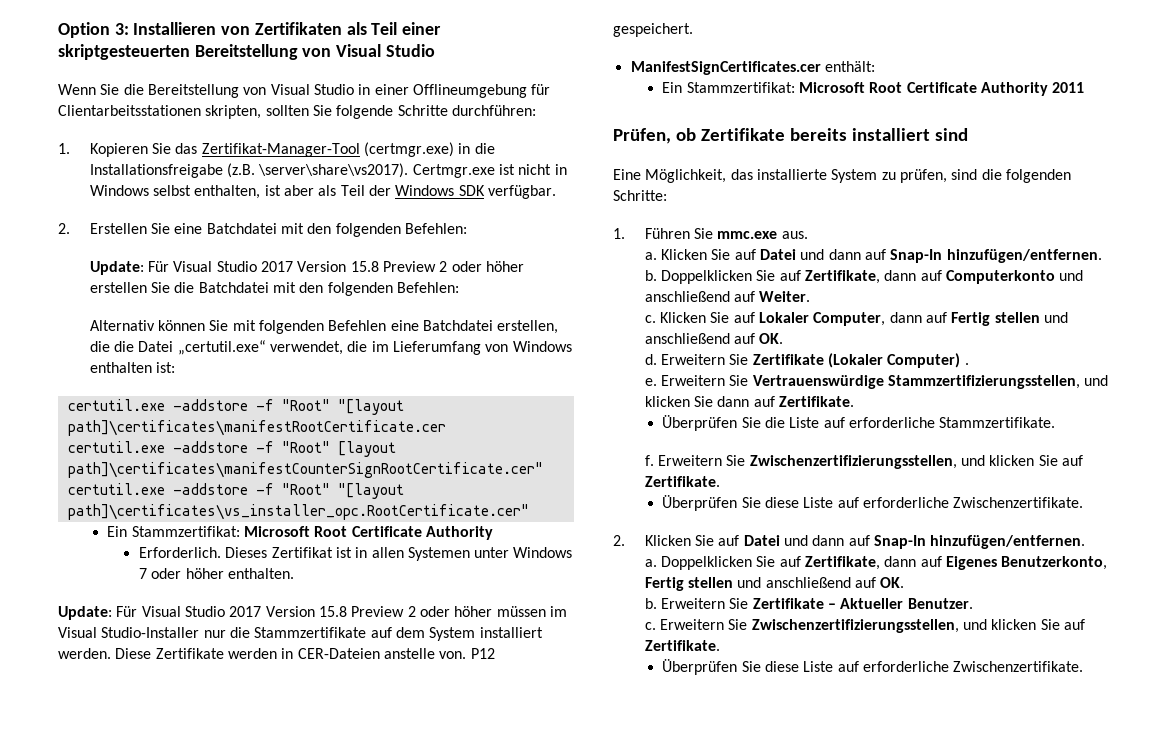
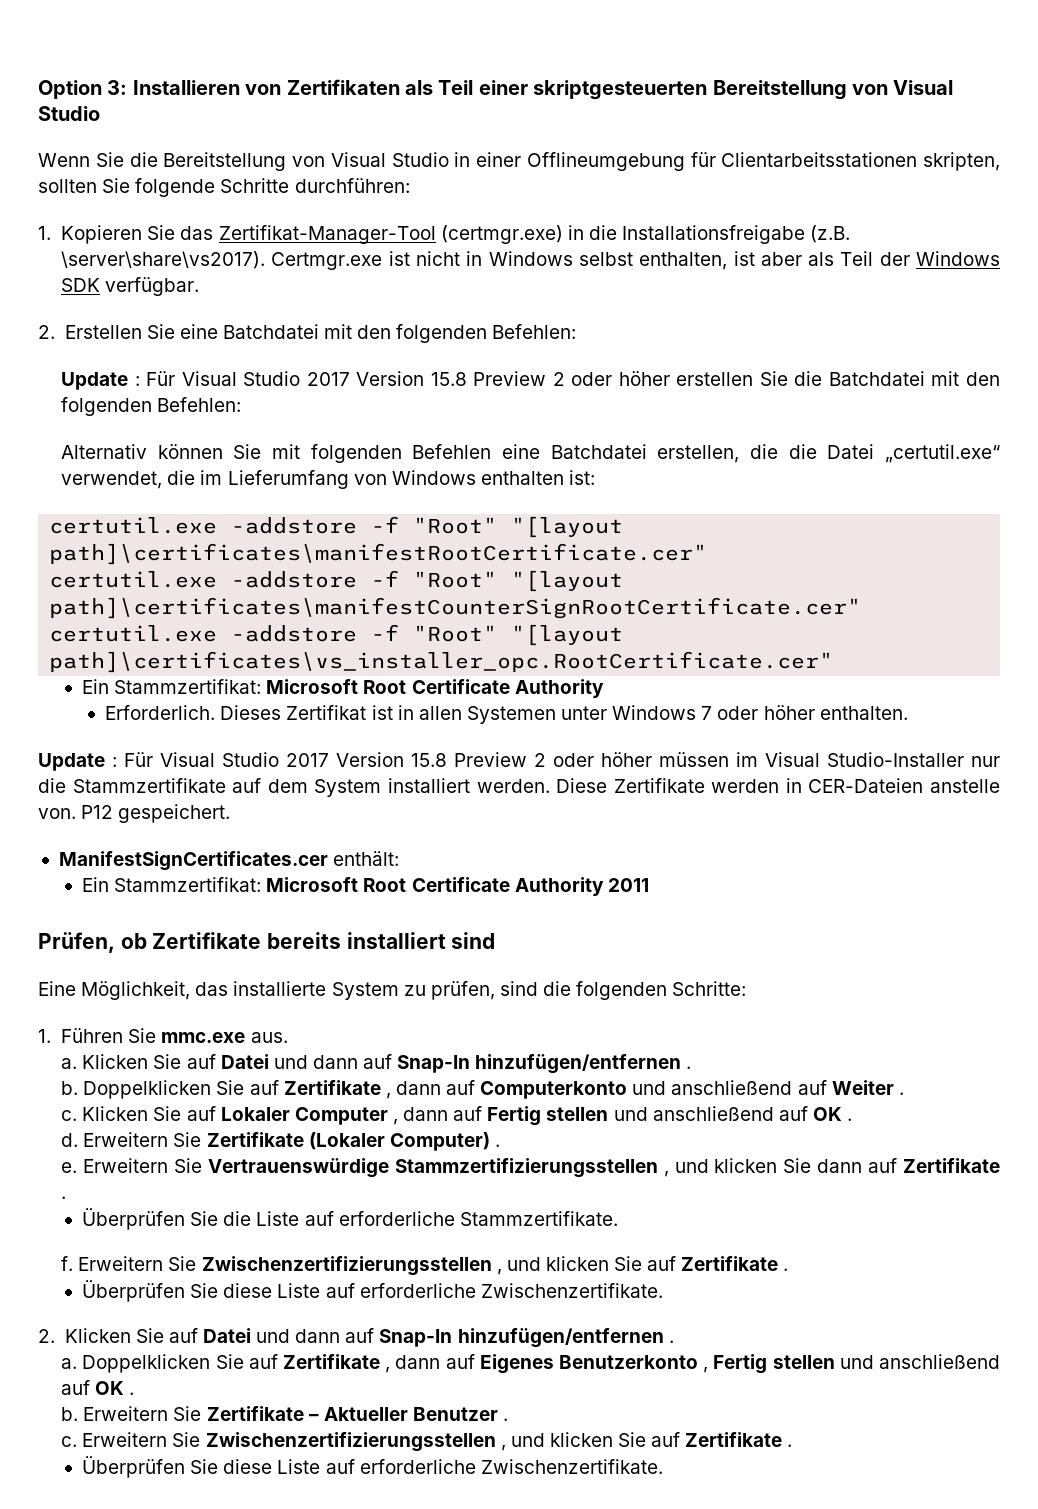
[89,261,144,275] Update: -> [61,372,140,390] Update :
[67,420,446,436] [67,441,396,457] path]\certificates\manifestRootCertificate.cer // certutil.exe -addstore -f "Root" [layout -> [49,543,708,565] [49,570,624,592] path]\certificates\manifestRootCertificate.cer" // certutil.exe -addstore -f "Root" "[layout
[58,606,112,620] Update: -> [38,753,117,771] Update :
[946,249,1102,263] hinzufügen/entfernen. -> [475,1054,692,1074] hinzufügen/entfernen .
[804,270,880,284] Zertifikate, -> [283,1080,391,1099] Zertifikate ,
[759,291,811,302] Weiter. -> [831,1080,904,1095] Weiter .
[813,312,886,326] Computer, -> [294,1107,398,1125] Computer ,
[759,333,784,344] OK. -> [812,1107,853,1121] OK .
[887,375,1080,389] Stammzertifizierungsstellen, -> [394,1158,669,1178] Stammzertifizierungsstellen ,
[778,396,854,407] Zertifikate. -> [902,1158,1000,1173] [61,1196,67,1199] Zertifikate .
[749,455,1083,469] [644,476,720,487] Zwischenzertifizierungsstellen, und klicken Sie auf Zertifikate. -> [201,1256,789,1276] Zwischenzertifizierungsstellen , und klicken Sie auf Zertifikate .
[930,535,1086,549] hinzufügen/entfernen. -> [457,1328,674,1348] hinzufügen/entfernen .
[804,556,880,570] Zertifikate, -> [282,1354,391,1373] Zertifikate ,
[1001,556,1108,570] [644,577,905,591] Benutzerkonto, Fertig stellen und anschließend auf OK. -> [558,1354,1001,1374] [61,1380,135,1395] Benutzerkonto , Fertig stellen und anschließend auf OK .
[907,598,973,609] Benutzer. -> [412,1407,509,1421] Benutzer .
[751,619,1085,633] [644,640,720,651] Zwischenzertifizierungsstellen, und klicken Sie auf Zertifikate. -> [205,1432,793,1452] Zwischenzertifizierungsstellen , und klicken Sie auf Zertifikate .

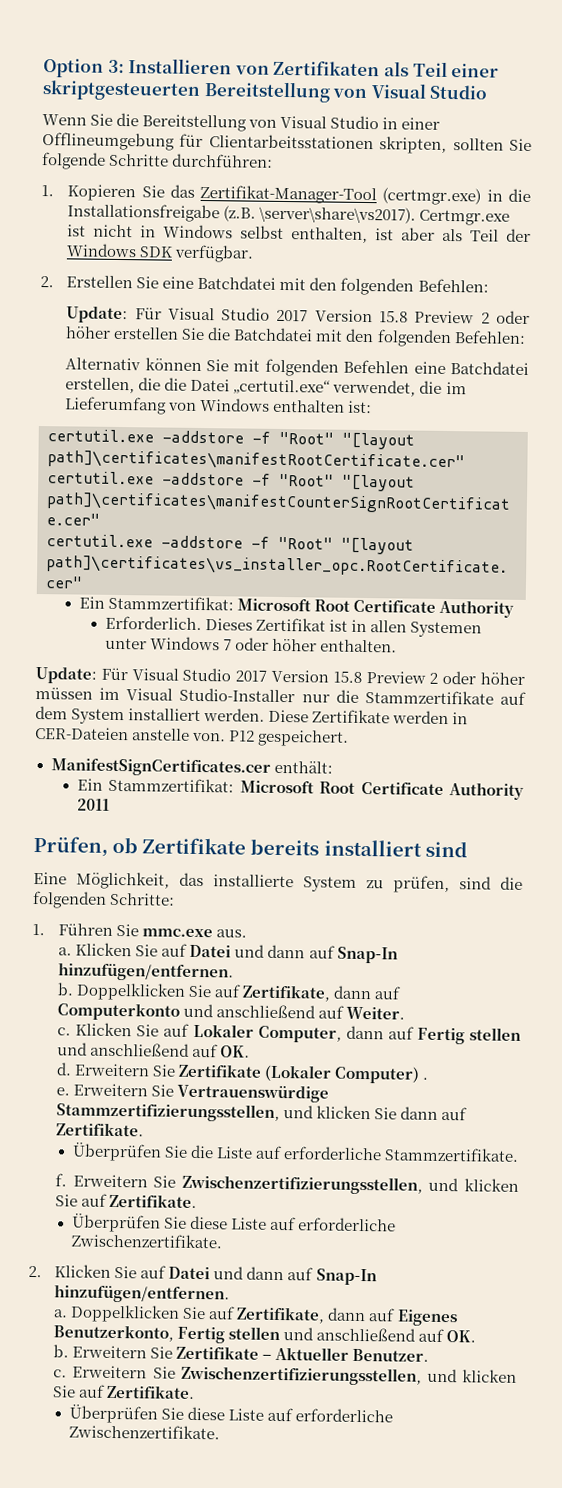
[61,372,140,390] Update : -> [66,306,129,324] Update:
[38,753,117,771] Update : -> [35,667,97,684] Update:
[475,1054,692,1074] hinzufügen/entfernen . -> [58,962,235,982] hinzufügen/entfernen.
[283,1080,391,1099] Zertifikate , -> [242,984,332,1002] Zertifikate,
[831,1080,904,1095] Weiter . -> [346,1006,406,1020] Weiter.
[294,1107,398,1125] Computer , -> [257,1025,342,1043] Computer,
[812,1107,853,1121] OK . -> [220,1045,251,1058] OK.
[394,1158,669,1178] Stammzertifizierungsstellen , -> [56,1102,281,1123] Stammzertifizierungsstellen,
[902,1158,1000,1173] [61,1196,67,1199] Zertifikate . -> [56,1122,145,1137] Zertifikate.
[201,1256,789,1276] Zwischenzertifizierungsstellen , und klicken Sie auf Zertifikate . -> [181,1174,519,1195] [55,1193,198,1209] Zwischenzertifizierungsstellen, und klicken Sie auf Zertifikate.
[457,1328,674,1348] hinzufügen/entfernen . -> [54,1284,231,1304] hinzufügen/entfernen.
[282,1354,391,1373] Zertifikate , -> [236,1306,326,1324] Zertifikate,
[558,1354,1001,1374] [61,1380,135,1395] Benutzerkonto , Fertig stellen und anschließend auf OK . -> [53,1324,477,1344] Benutzerkonto, Fertig stellen und anschließend auf OK.
[412,1407,509,1421] Benutzer . -> [352,1348,430,1362] Benutzer.
[205,1432,793,1452] Zwischenzertifizierungsstellen , und klicken Sie auf Zertifikate . -> [180,1365,517,1386] [53,1384,196,1399] Zwischenzertifizierungsstellen, und klicken Sie auf Zertifikate.

